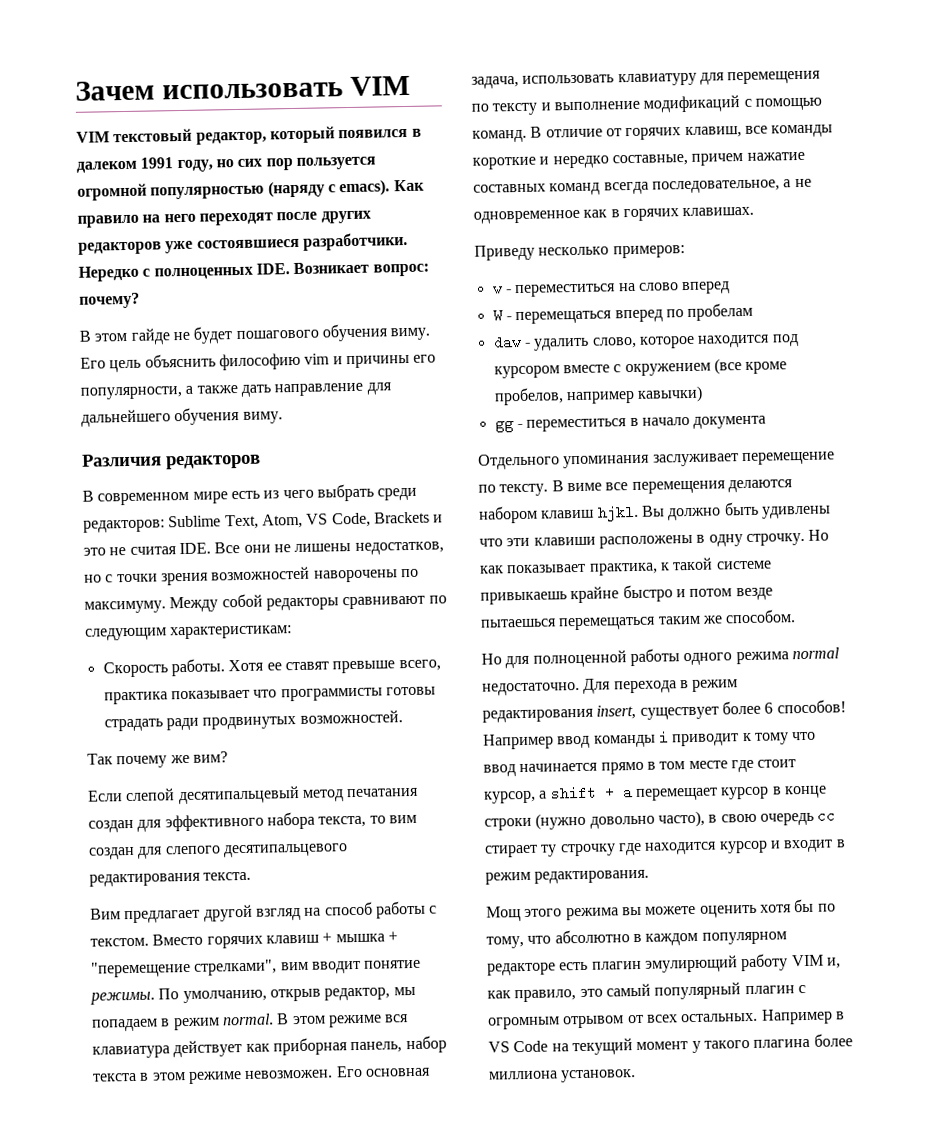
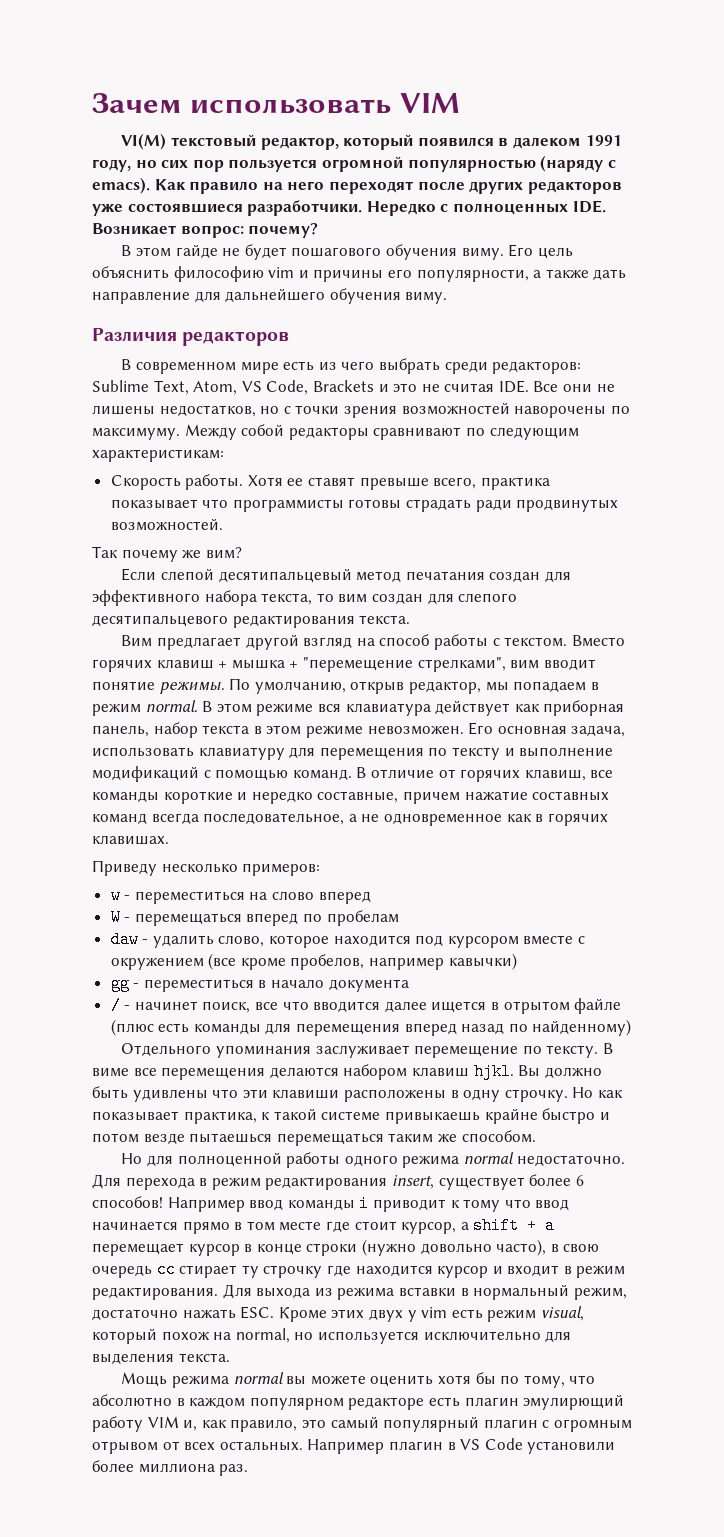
[76,131,110,143] VIM -> [121,133,167,150] VI(M)
(767, 422) none -> [110,997,622,1014] [110,1019,632,1036] // / - начинет поиск, все что вводится далее ищется в отрытом файле (плюс есть команды для перемещения вперед назад по найденному)
[486,906,619,922] // Мощ этого режима -> [222,1284,627,1300] [92,1306,584,1322] [92,1328,572,1344] [92,1353,230,1365] [121,1372,284,1388] Для выхода из режима вставки в нормальный режим, достаточно нажать ESC. Кроме этих двух у vim есть режим visual, который похож на normal, но используется исключительно для выделения текста. // Мощь режима normal
(833, 1016) none -> [388,1441,443,1450] плагин
[551,1038,811,1056] на текущий момент у такого плагина -> [527,1441,616,1454] установили
[561,1069,637,1083] установок. -> [219,1464,249,1476] раз.

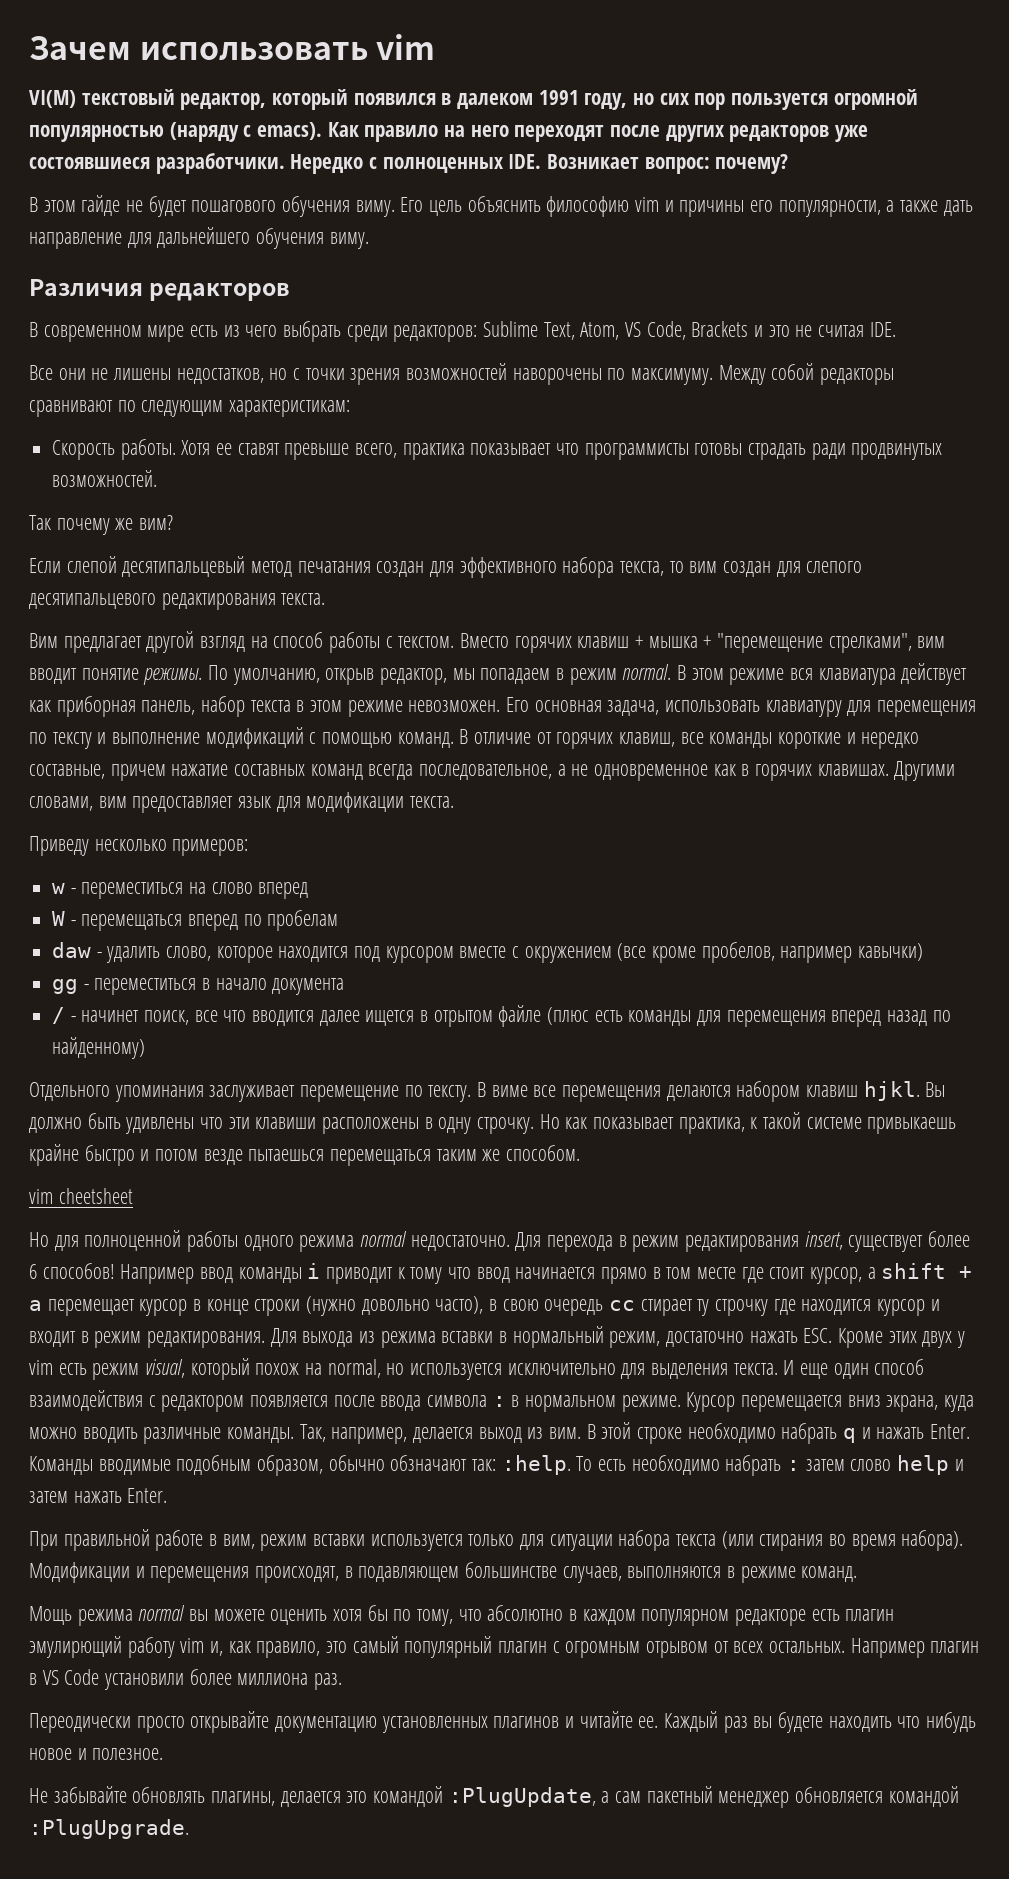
[399,93,460,113] VIM -> [376,34,436,60] vim
(529, 386) none -> (896, 329) //
(169, 840) none -> [894,761,956,781] [29,792,455,813] Другими словами, вим предоставляет язык для модификации текста.
(536, 1136) none -> [29,1188,133,1204] // vim cheetsheet
(230, 1357) none -> [783,1359,925,1379] [29,1390,975,1412] [29,1422,971,1444] [29,1455,964,1476] [29,1488,168,1503] [29,1529,964,1551] [29,1562,858,1583] И еще один способ взаимодействия с редактором появляется после ввода символа : в нормальном режиме. Курсор перемещается вниз экрана, куда можно вводить различные команды. Так, например, делается выход из вим. В этой строке необходимо набрать q и нажать Enter. Команды вводимые подобным образом, обычно обзначают так: :help. То есть необходимо набрать : затем слово help и затем нажать Enter. // При правильной работе в вим, режим вставки используется только для ситуации набора текста (или стирания во время набора). Модификации и перемещения происходят, в подавляющем большинстве случаев, выполняются в режиме команд.
[147,1416,179,1428] VIM -> [180,1638,205,1653] vim
(249, 1470) none -> [29,1711,977,1733] [29,1748,164,1760] [29,1786,959,1808] [29,1819,189,1839] // Переодически просто открывайте документацию установленных плагинов и читайте ее. Каждый раз вы будете находить что нибудь новое и полезное. // Не забывайте обновлять плагины, делается это командой :PlugUpdate, а сам пакетный менеджер обновляется командой :PlugUpgrade.

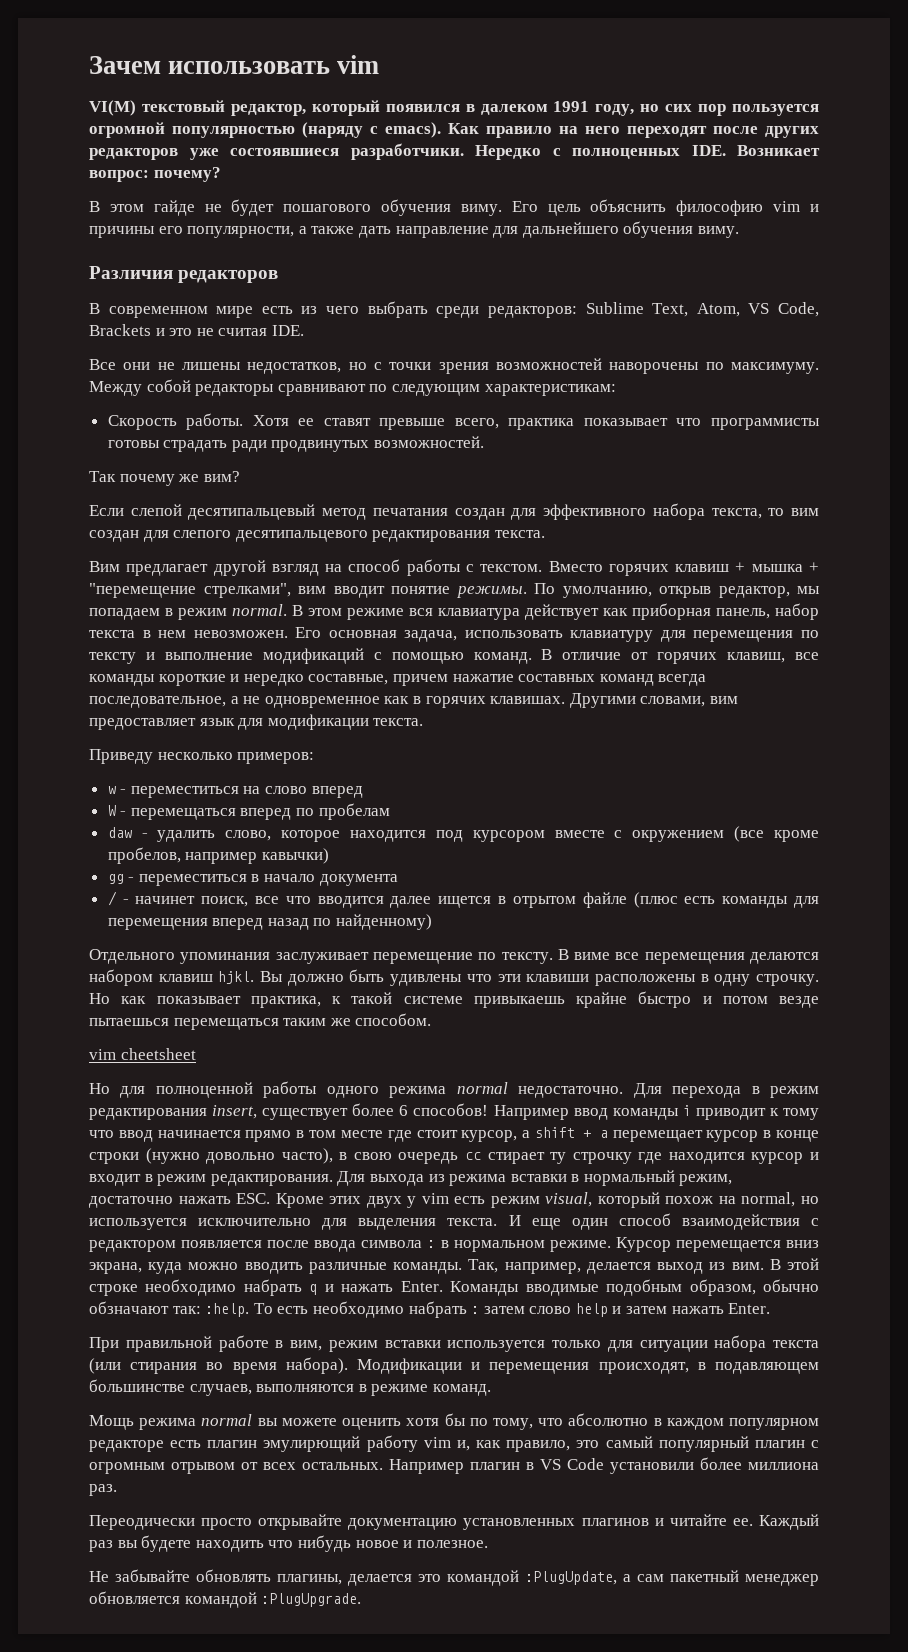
[310,700,403,717] этом режиме -> [158,630,187,638] нем

